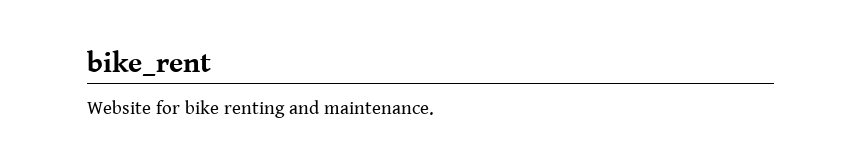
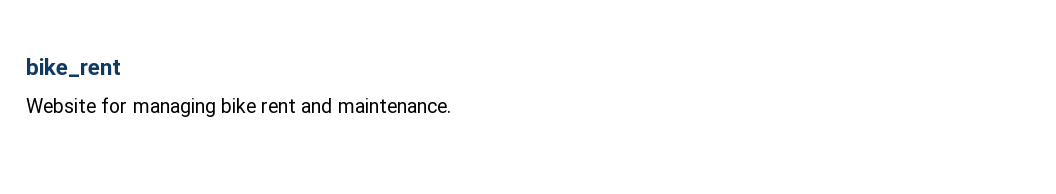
[184,100,285,118] bike renting -> [132,98,297,117] managing bike rent

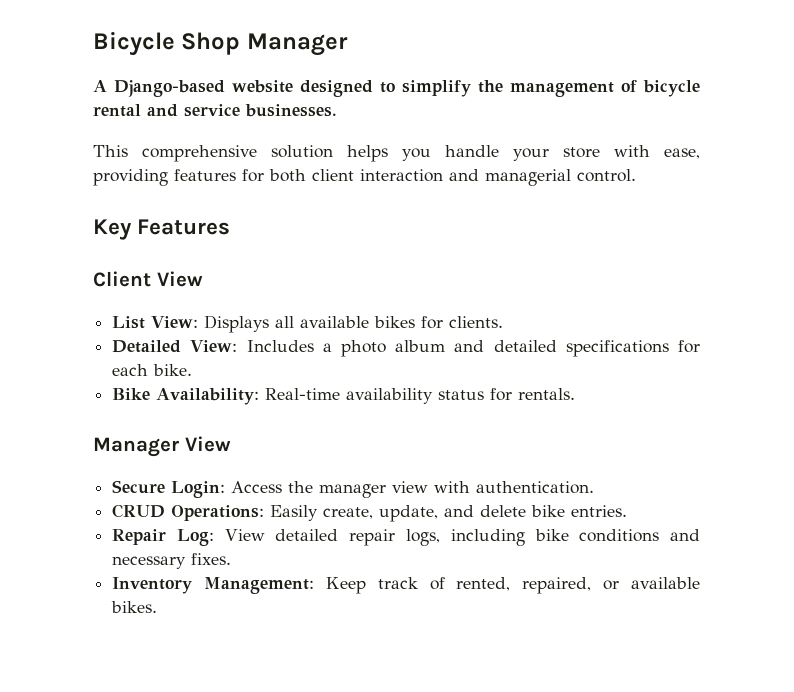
[26,58,121,77] [26,97,451,117] bike_rent // Website for managing bike rent and maintenance. -> [93,31,348,56] [93,80,700,97] [93,104,337,117] [93,145,700,162] [93,169,636,186] [93,219,231,240] [93,271,203,287] [112,315,504,333] [112,340,701,357] [112,364,193,376] [112,388,576,405] [93,436,231,457] [112,480,595,498] [112,504,628,522] [112,529,700,546] [112,553,232,569] [112,577,700,594] [111,601,158,613] Bicycle Shop Manager // A Django-based website designed to simplify the management of bicycle rental and service businesses. // This comprehensive solution helps you handle your store with ease, providing features for both client interaction and managerial control. // Key Features // Client View // List View: Displays all available bikes for clients. // Detailed View: Includes a photo album and detailed specifications for each bike. // Bike Availability: Real-time availability status for rentals. // Manager View // Secure Login: Access the manager view with authentication. // CRUD Operations: Easily create, update, and delete bike entries. // Repair Log: View detailed repair logs, including bike conditions and necessary fixes. // Inventory Management: Keep track of rented, repaired, or available bikes.

